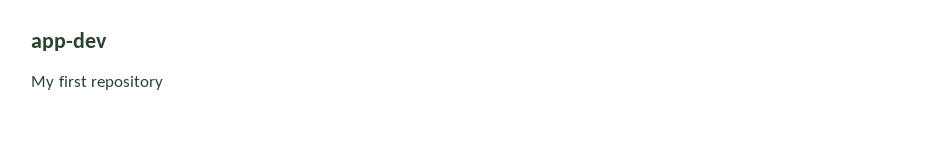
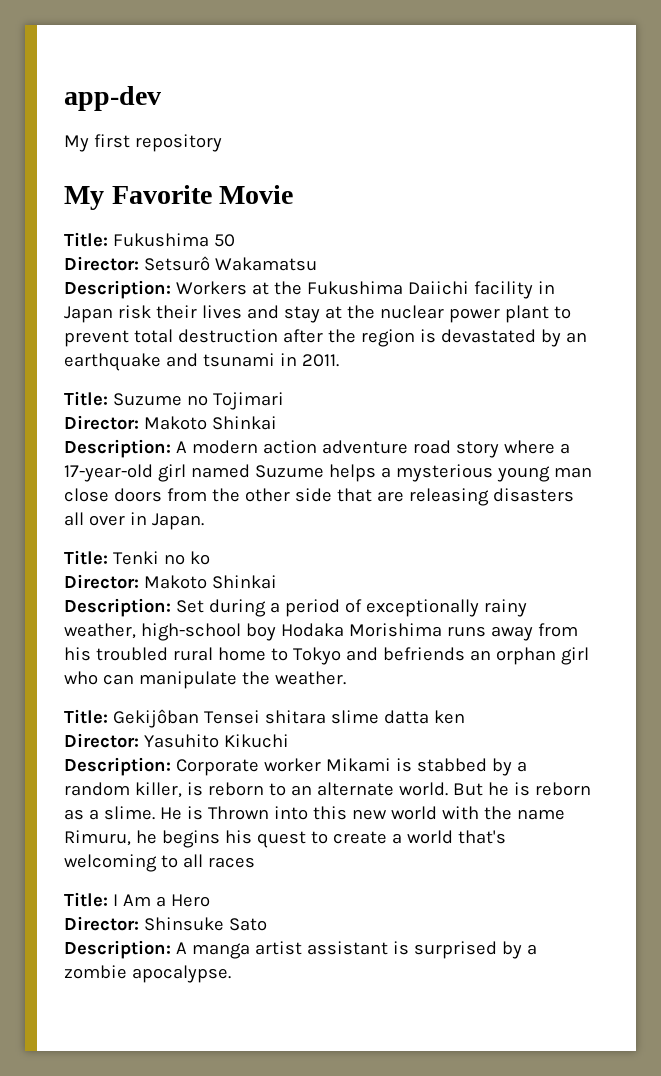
(164, 83) none -> [64,185,294,210] [64,232,235,247] [64,256,317,271] [64,280,555,299] [64,305,571,323] [64,329,587,347] [64,353,339,371] [64,391,284,410] [64,415,277,430] [64,439,570,458] [64,464,592,482] [64,488,574,506] [64,512,204,530] [64,550,210,565] [64,574,277,589] [64,598,527,617] [64,623,578,641] [64,647,589,665] [64,671,346,689] [64,709,465,728] [64,733,289,748] [64,757,527,776] [64,782,591,798] [64,806,565,820] [64,830,506,848] [64,854,255,872] [64,892,210,907] [64,916,267,931] [64,940,537,959] [64,965,231,983] // My Favorite Movie // Title: Fukushima 50 // Director: Setsurô Wakamatsu // Description: Workers at the Fukushima Daiichi facility in Japan risk their lives and stay at the nuclear power plant to prevent total destruction after the region is devastated by an earthquake and tsunami in 2011. // Title: Suzume no Tojimari // Director: Makoto Shinkai // Description: A modern action adventure road story where a 17-year-old girl named Suzume helps a mysterious young man close doors from the other side that are releasing disasters all over in Japan. // Title: Tenki no ko // Director: Makoto Shinkai // Description: Set during a period of exceptionally rainy weather, high-school boy Hodaka Morishima runs away from his troubled rural home to Tokyo and befriends an orphan girl who can manipulate the weather. // Title: Gekijôban Tensei shitara slime datta ken // Director: Yasuhito Kikuchi // Description: Corporate worker Mikami is stabbed by a random killer, is reborn to an alternate world. But he is reborn as a slime. He is Thrown into this new world with the name Rimuru, he begins his quest to create a world that's welcoming to all races // Title: I Am a Hero // Director: Shinsuke Sato // Description: A manga artist assistant is surprised by a zombie apocalypse.

